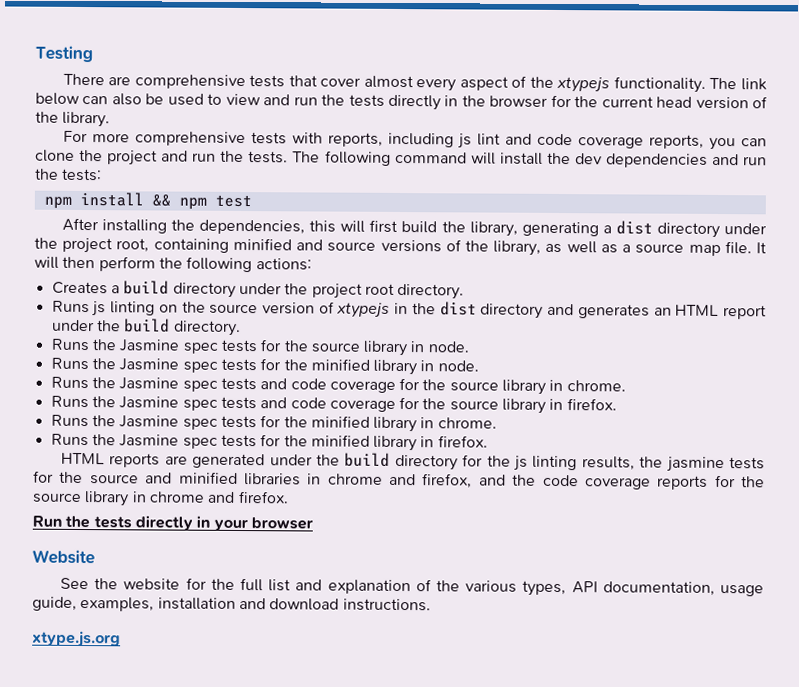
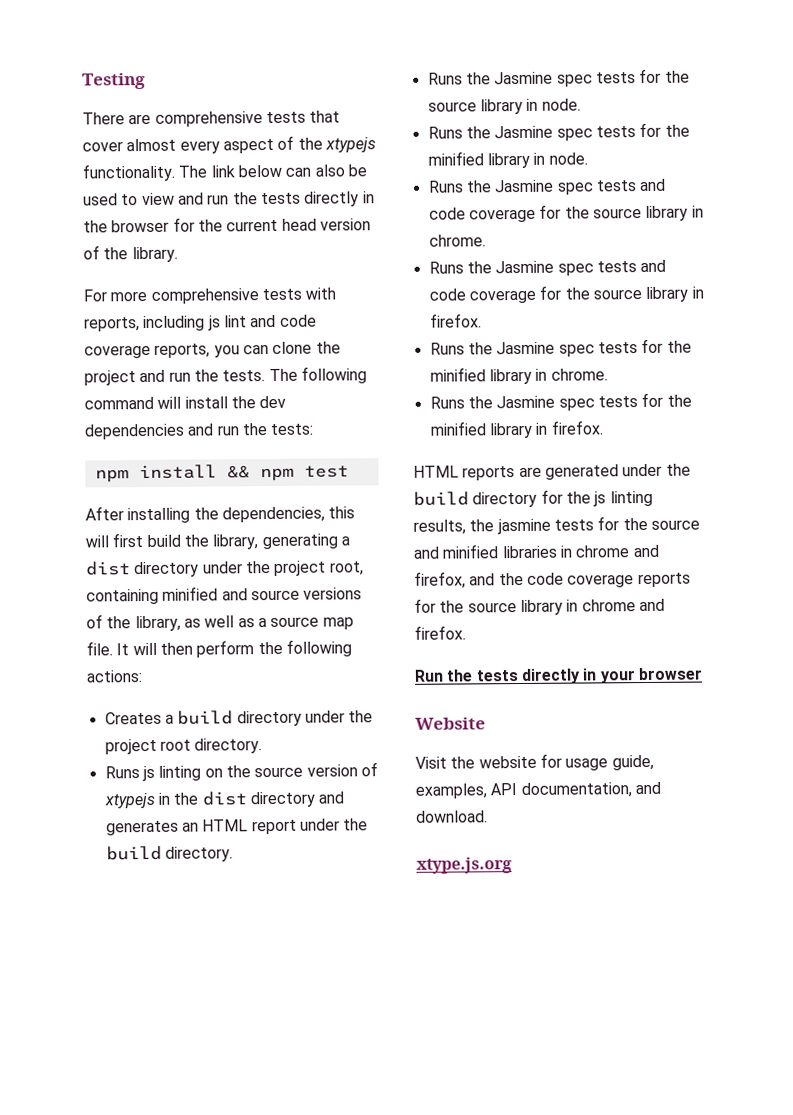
[59,577,89,590] See -> [415,756,447,769] Visit
[210,577,764,597] [32,596,431,612] the full list and explanation of the various types, API documentation, usage guide, examples, installation and download instructions. -> [565,754,654,771] [415,781,661,799] [416,810,488,823] usage guide, examples, API documentation, and download.

